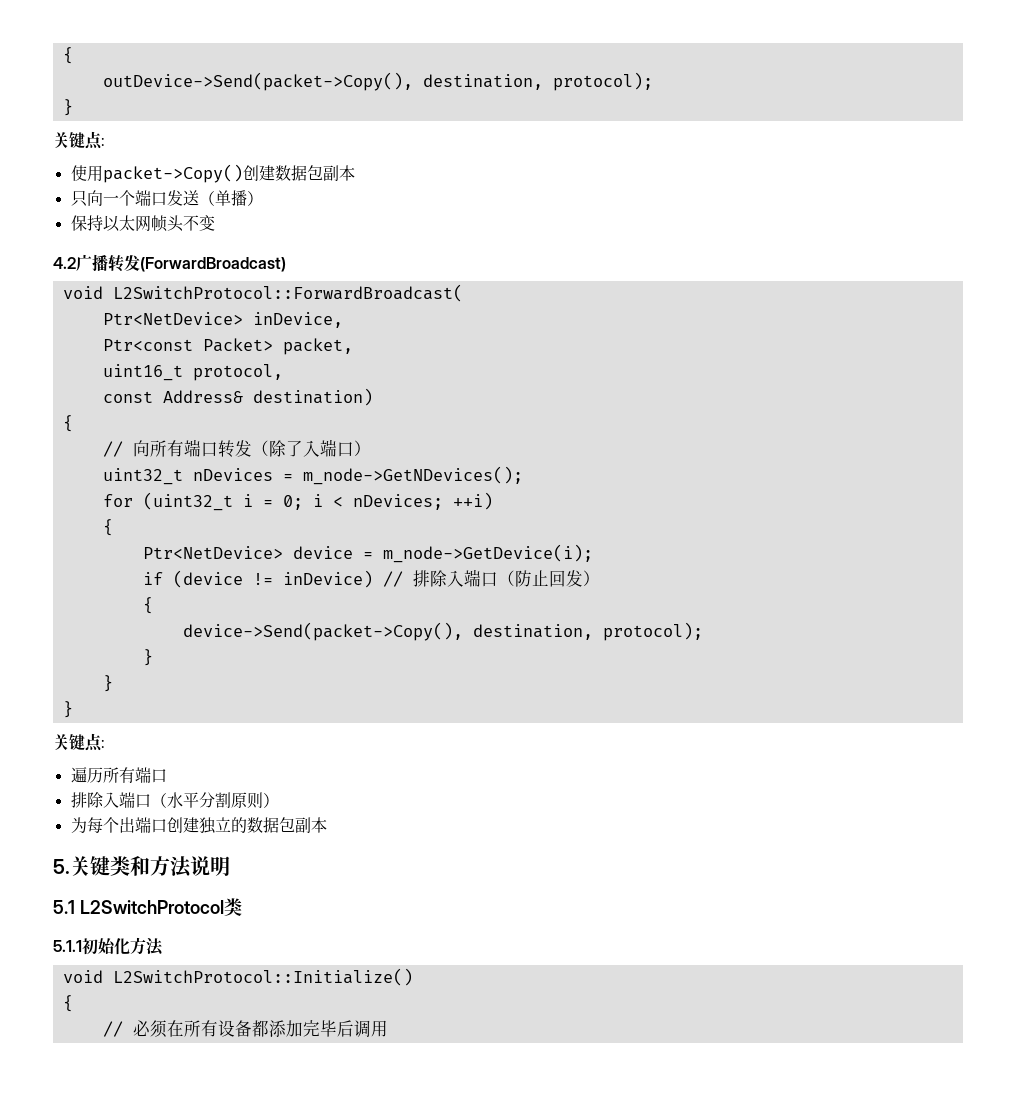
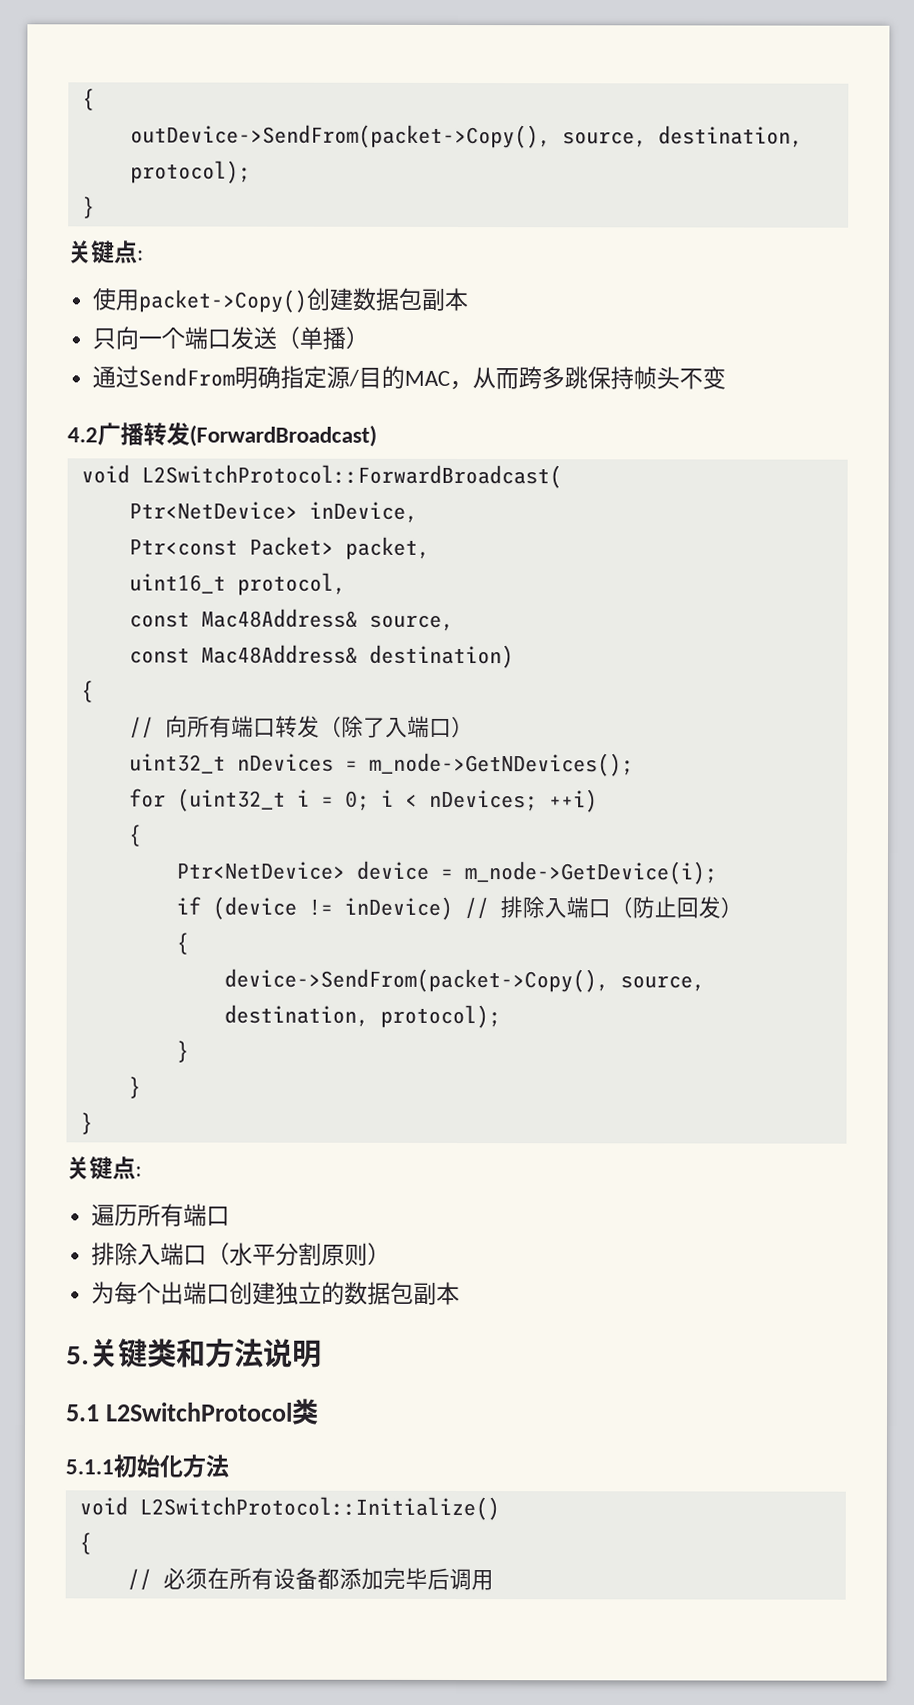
[62,47,73,64] [102,72,413,91] { // outDevice->Send(packet->Copy(), -> [81,88,95,111] [129,124,647,149] { // outDevice->SendFrom(packet->Copy(), source,
[70,215,151,232] 保持以太网 -> [92,365,635,391] 通过SendFrom明确指定源/目的MAC，从而跨多跳保持
[162,390,243,403] Address& -> [200,608,454,631] [128,644,358,664] Mac48Address& source, // const Mac48Address&
[182,622,463,641] device->Send(packet->Copy(), -> [223,968,705,993] device->SendFrom(packet->Copy(), source,

